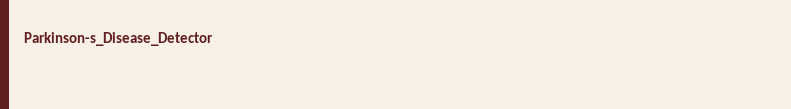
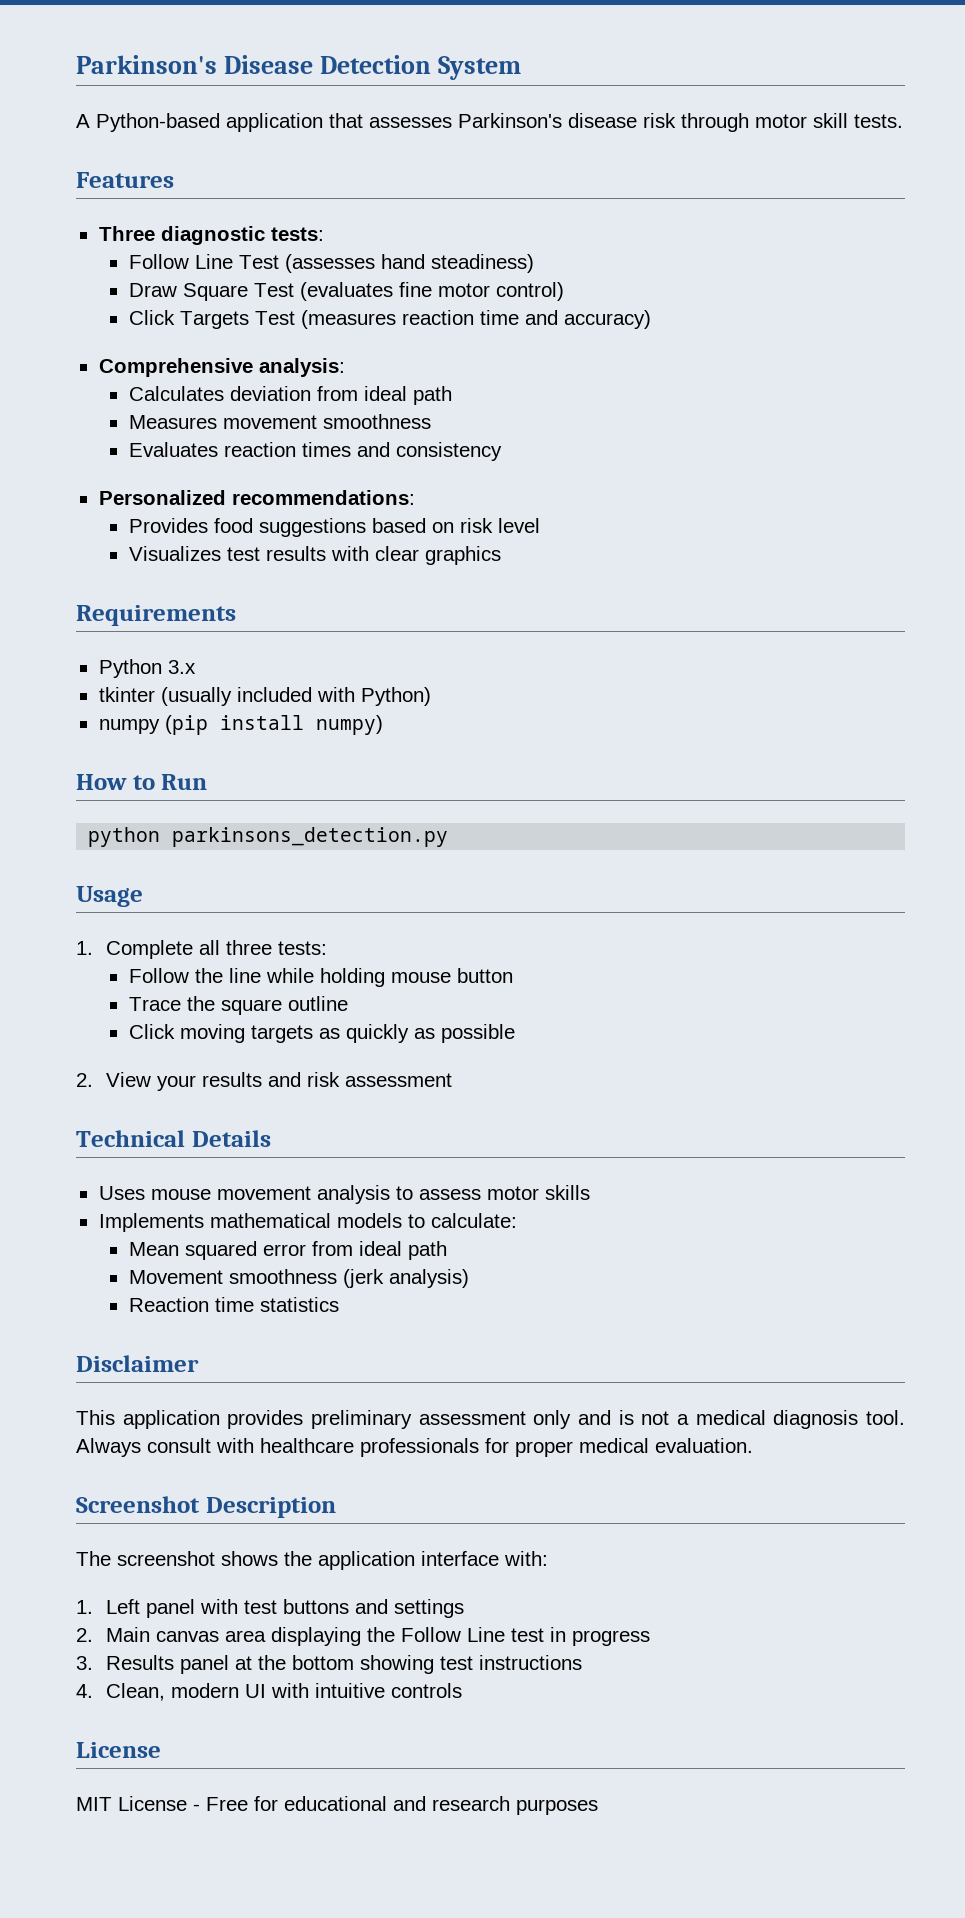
[24,32,213,46] Parkinson-s_Disease_Detector -> [76,55,522,80] [76,113,903,132] [76,172,174,188] [98,226,324,245] [128,254,534,273] [128,282,564,301] [128,310,651,329] [98,358,345,377] [128,386,452,405] [128,414,431,429] [128,442,502,461] [98,490,415,505] [128,518,540,537] [128,546,501,565] [76,605,236,626] [98,659,196,678] [98,687,431,706] [98,715,383,735] [76,774,208,790] [88,827,449,847] [76,886,143,907] [76,940,328,959] [128,968,513,987] [128,996,348,1015] [128,1024,515,1043] [76,1072,453,1091] [76,1130,271,1147] [98,1185,590,1204] [98,1213,517,1232] [128,1241,447,1260] [128,1269,469,1288] [128,1297,339,1312] [76,1355,199,1372] [76,1410,905,1429] [76,1438,753,1457] [76,1496,336,1518] [76,1551,548,1570] [76,1599,465,1618] [76,1627,651,1646] [76,1655,583,1674] [76,1683,463,1701] [76,1742,161,1758] [76,1796,598,1815] Parkinson's Disease Detection System // A Python-based application that assesses Parkinson's disease risk through motor skill tests. // Features // Three diagnostic tests: // Follow Line Test (assesses hand steadiness) // Draw Square Test (evaluates fine motor control) // Click Targets Test (measures reaction time and accuracy) // Comprehensive analysis: // Calculates deviation from ideal path // Measures movement smoothness // Evaluates reaction times and consistency // Personalized recommendations: // Provides food suggestions based on risk level // Visualizes test results with clear graphics // Requirements // Python 3.x // tkinter (usually included with Python) // numpy (pip install numpy) // How to Run // python parkinsons_detection.py // Usage // 1. Complete all three tests: // Follow the line while holding mouse button // Trace the square outline // Click moving targets as quickly as possible // 2. View your results and risk assessment // Technical Details // Uses mouse movement analysis to assess motor skills // Implements mathematical models to calculate: // Mean squared error from ideal path // Movement smoothness (jerk analysis) // Reaction time statistics // Disclaimer // This application provides preliminary assessment only and is not a medical diagnosis tool. Always consult with healthcare professionals for proper medical evaluation. // Screenshot Description // The screenshot shows the application interface with: // 1. Left panel with test buttons and settings // 2. Main canvas area displaying the Follow Line test in progress // 3. Results panel at the bottom showing test instructions // 4. Clean, modern UI with intuitive controls // License // MIT License - Free for educational and research purposes

